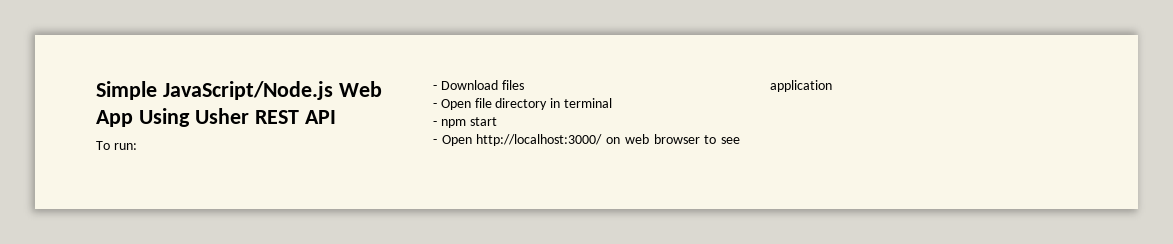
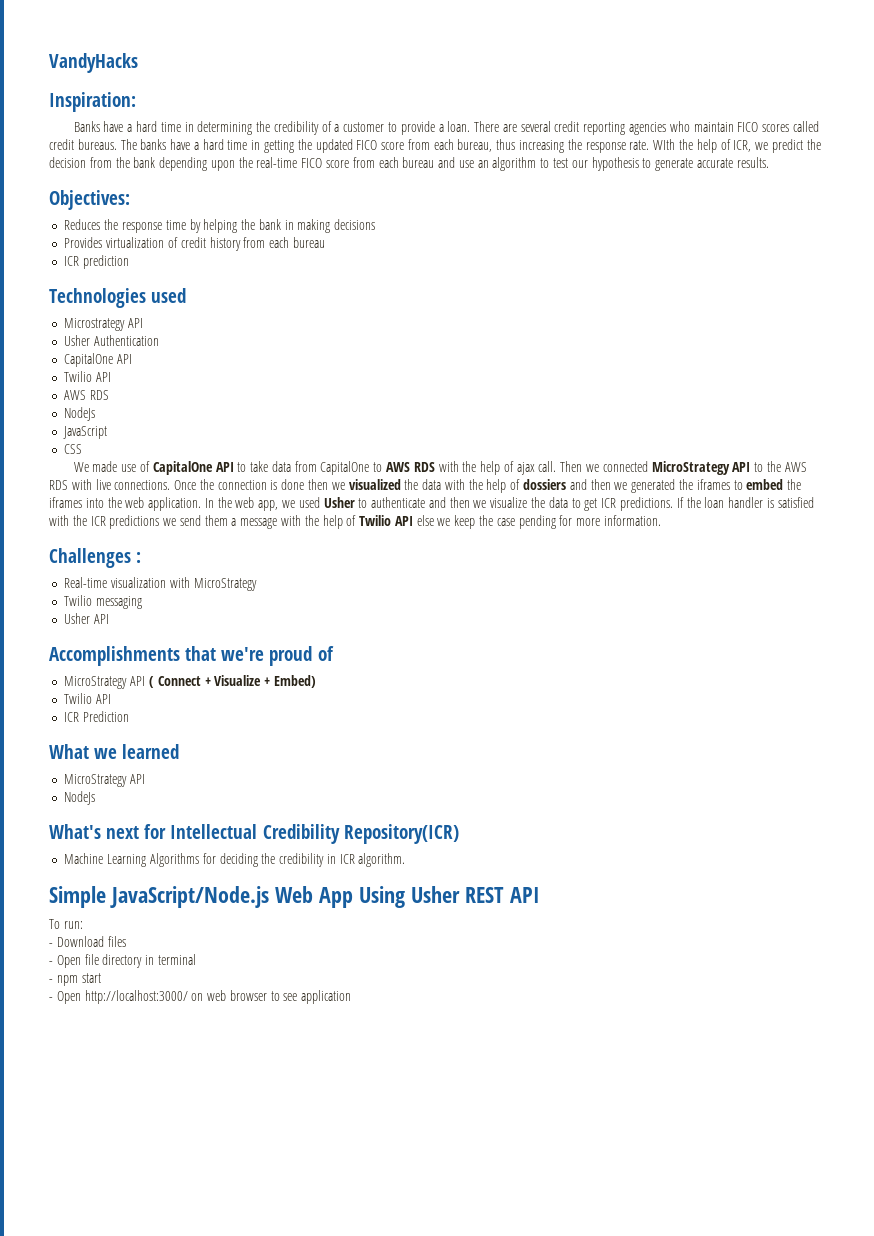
(96, 90) none -> [49,53,138,73] [49,92,136,112] [73,121,819,135] [49,139,821,153] [49,157,769,171] [49,190,130,210] [64,219,376,233] [64,237,325,251] [64,255,130,269] [49,288,187,308] [64,318,144,331] [64,335,160,346] [64,353,133,367] [64,371,112,382] [64,390,110,400] [64,407,96,421] [63,426,108,439] [64,444,83,454] [73,461,807,475] [49,479,802,493] [49,497,814,511] [49,515,661,529] [49,548,142,568] [64,577,257,591] [64,595,143,609] [64,613,110,624] [49,646,334,666] [64,675,316,689] [64,693,112,704] [64,711,130,722] [49,744,180,759] [64,774,146,787] [64,791,96,805] [49,824,459,844] [64,853,406,867] VandyHacks // Inspiration: // Banks have a hard time in determining the credibility of a customer to provide a loan. There are several credit reporting agencies who maintain FICO scores called credit bureaus. The banks have a hard time in getting the updated FICO score from each bureau, thus increasing the response rate. WIth the help of ICR, we predict the decision from the bank depending upon the real-time FICO score from each bureau and use an algorithm to test our hypothesis to generate accurate results. // Objectives: // Reduces the response time by helping the bank in making decisions // Provides virtualization of credit history from each bureau // ICR prediction // Technologies used // Microstrategy API // Usher Authentication // CapitalOne API // Twilio API // AWS RDS // NodeJs // JavaScript // CSS // We made use of CapitalOne API to take data from CapitalOne to AWS RDS with the help of ajax call. Then we connected MicroStrategy API to the AWS RDS with live connections. Once the connection is done then we visualized the data with the help of dossiers and then we generated the iframes to embed the iframes into the web application. In the web app, we used Usher to authenticate and then we visualize the data to get ICR predictions. If the loan handler is satisfied with the ICR predictions we send them a message with the help of Twilio API else we keep the case pending for more information. // Challenges : // Real-time visualization with MicroStrategy // Twilio messaging // Usher API // Accomplishments that we're proud of // MicroStrategy API ( Connect + Visualize + Embed) // Twilio API // ICR Prediction // What we learned // MicroStrategy API // NodeJs // What's next for Intellectual Credibility Repository(ICR) // Machine Learning Algorithms for deciding the credibility in ICR algorithm. //

